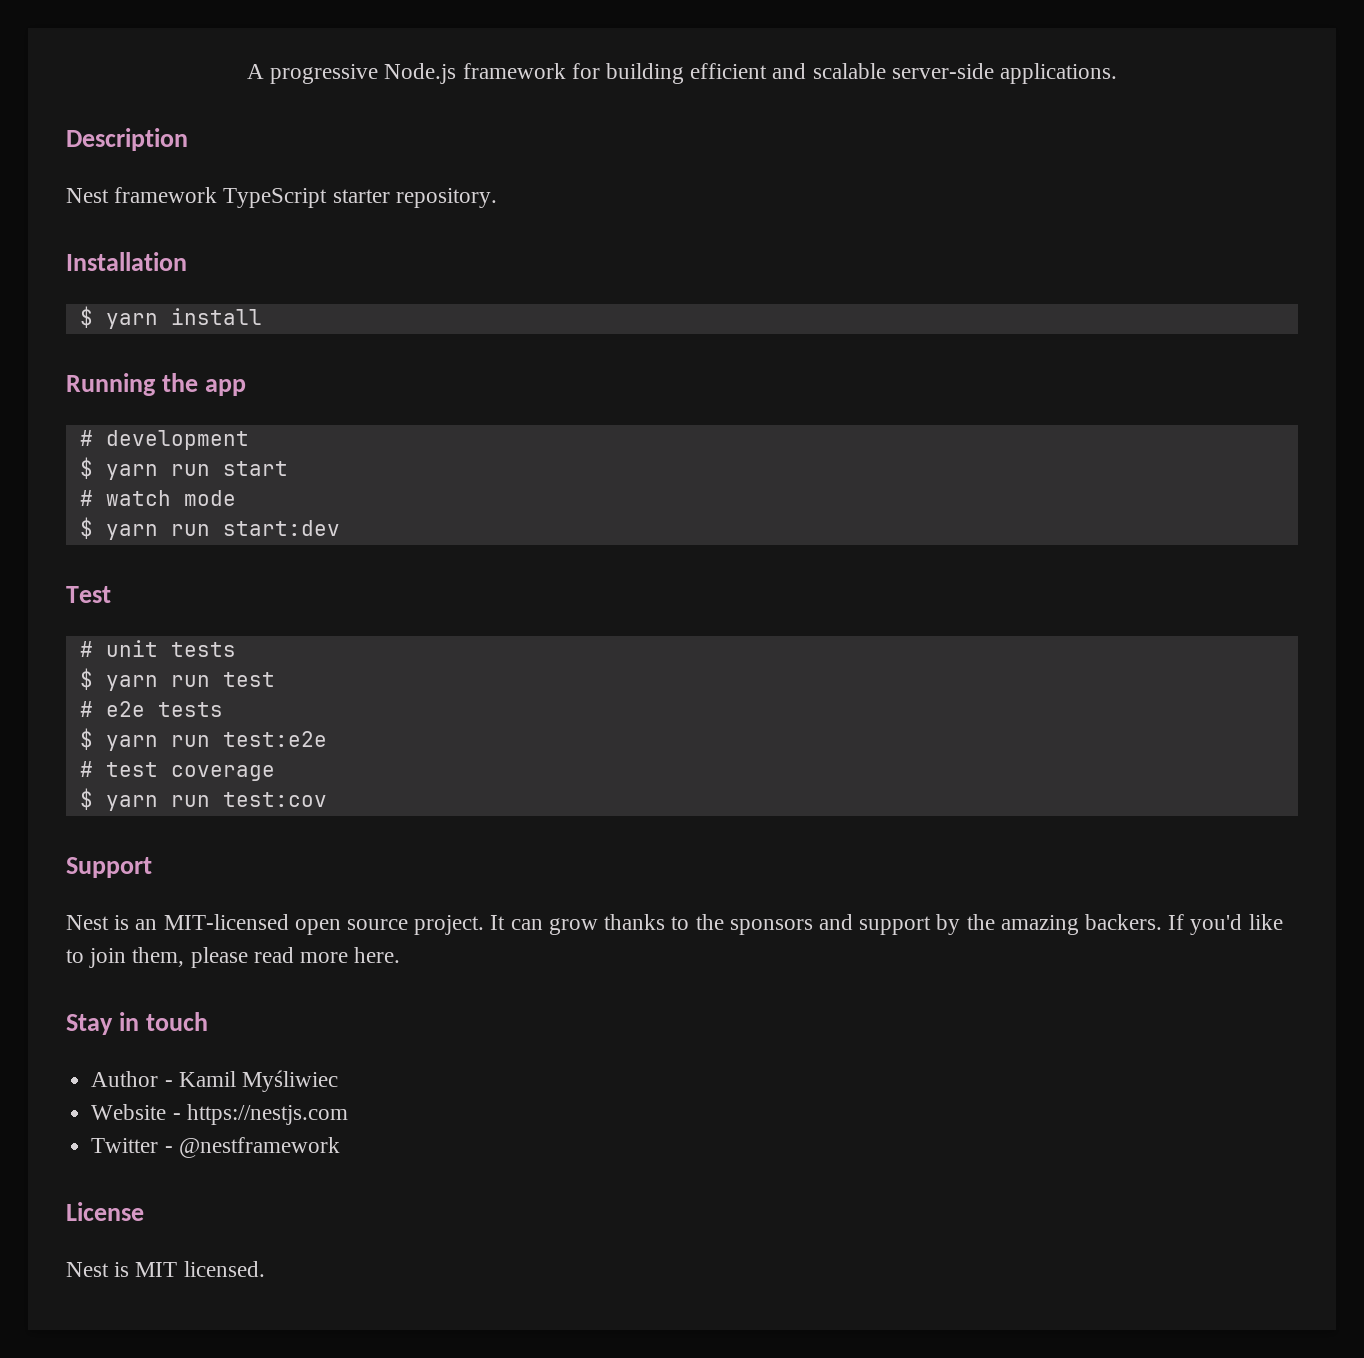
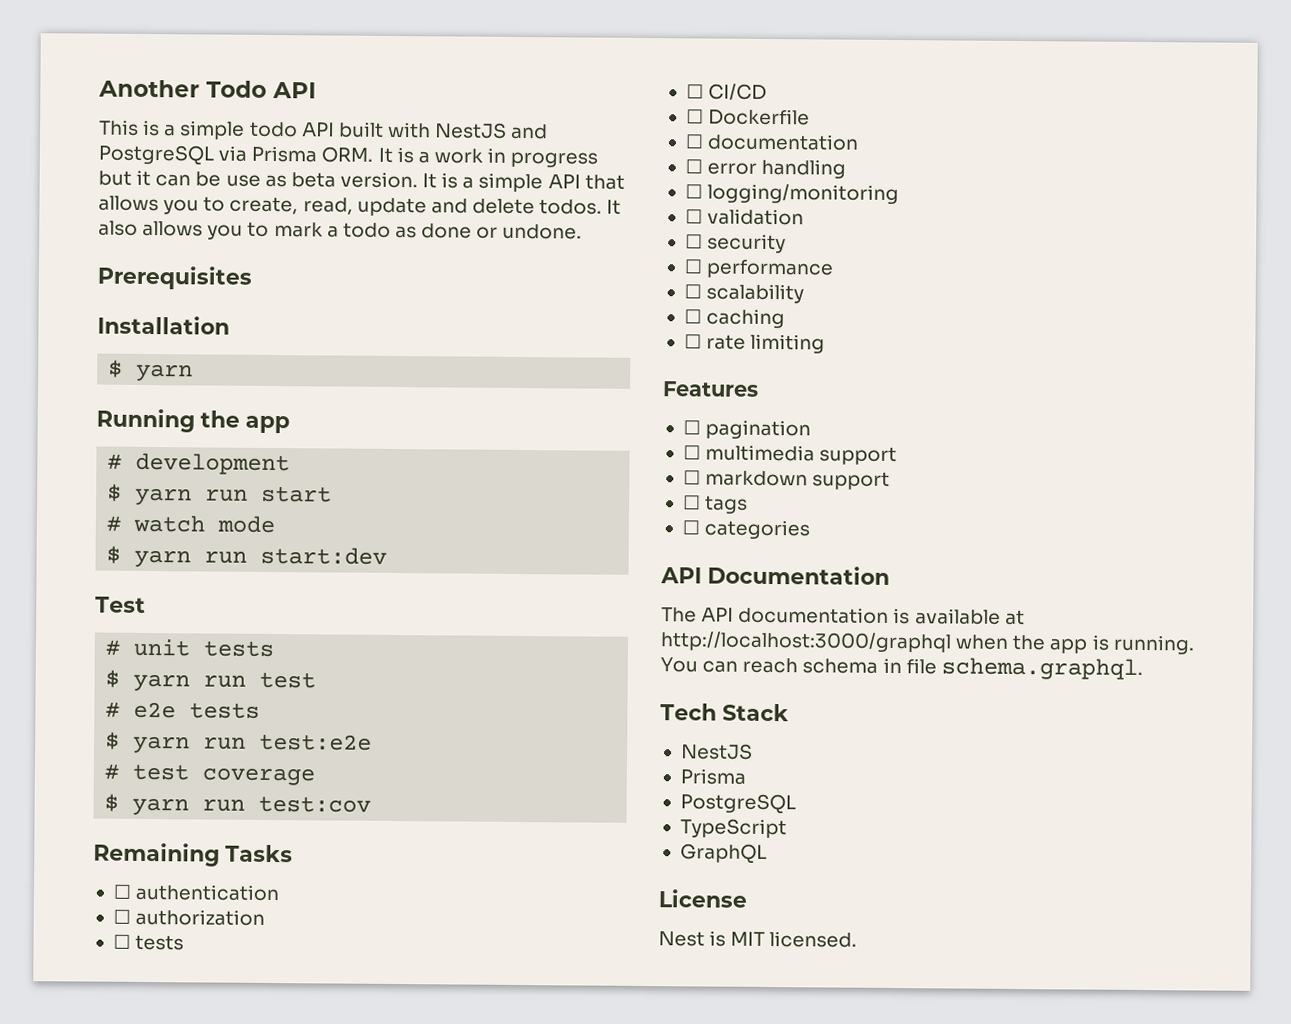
[246,63,1118,84] [66,128,188,151] [66,187,497,208] A progressive Node.js framework for building efficient and scalable server-side applications. // Description // Nest framework TypeScript starter repository. -> [98,79,317,99] [99,119,549,140] [98,144,599,168] [98,169,625,193] [98,195,622,217] [98,220,583,240] [97,265,252,290] Another Todo API // This is a simple todo API built with NestJS and PostgreSQL via Prisma ORM. It is a work in progress but it can be use as beta version. It is a simple API that allows you to create, read, update and delete todos. It also allows you to mark a todo as done or undone. // Prerequisites
[170,308,262,325] install -> (194, 372) none
[66,857,152,878] [66,914,1283,935] [66,947,401,968] [66,1012,208,1035] [91,1070,338,1092] [91,1104,348,1125] [91,1137,340,1158] Support // Nest is an MIT-licensed open source project. It can grow thanks to the sponsors and support by the amazing backers. If you'd like to join them, please read more here. // Stay in touch // Author - Kamil Myśliwiec // Website - https://nestjs.com // Twitter - @nestframework -> [93,842,293,867] [112,883,280,902] [112,908,266,926] [112,934,185,951] [685,83,768,101] [685,108,811,126] [684,133,860,151] [684,158,847,179] [684,183,900,205] [684,208,805,226] [684,233,787,254] [683,259,835,279] [683,283,805,304] [683,308,786,329] [683,333,826,354] [662,381,759,397] [682,419,812,440] [682,444,898,466] [682,470,891,490] [682,495,749,514] [681,519,811,540] [660,565,890,585] [661,606,1025,626] [660,631,1195,655] [660,657,1143,680] [660,703,789,722] [680,743,753,760] [679,768,746,785] [679,793,796,815] [679,818,787,839] [679,843,767,864] Remaining Tasks // ☐ authentication // ☐ authorization // ☐ tests // ☐ CI/CD // ☐ Dockerfile // ☐ documentation // ☐ error handling // ☐ logging/monitoring // ☐ validation // ☐ security // ☐ performance // ☐ scalability // ☐ caching // ☐ rate limiting // Features // ☐ pagination // ☐ multimedia support // ☐ markdown support // ☐ tags // ☐ categories // API Documentation // The API documentation is available at http://localhost:3000/graphql when the app is running. You can reach schema in file schema.graphql. // Tech Stack // NestJS // Prisma // PostgreSQL // TypeScript // GraphQL

